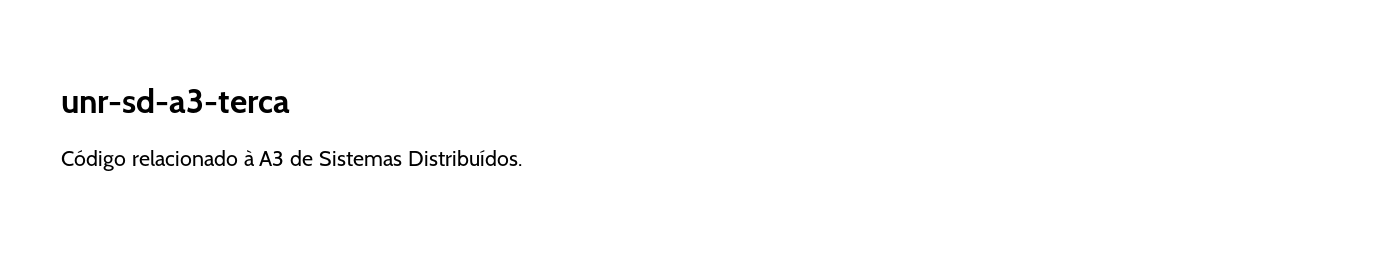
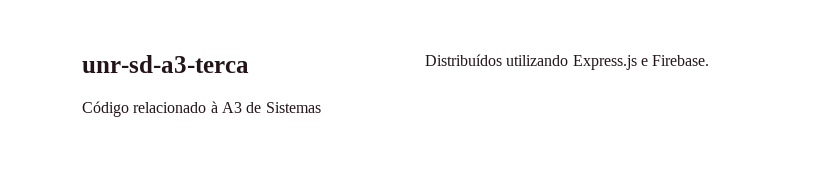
[407,150,522,166] Distribuídos. -> [425,54,710,70] Distribuídos utilizando Express.js e Firebase.

